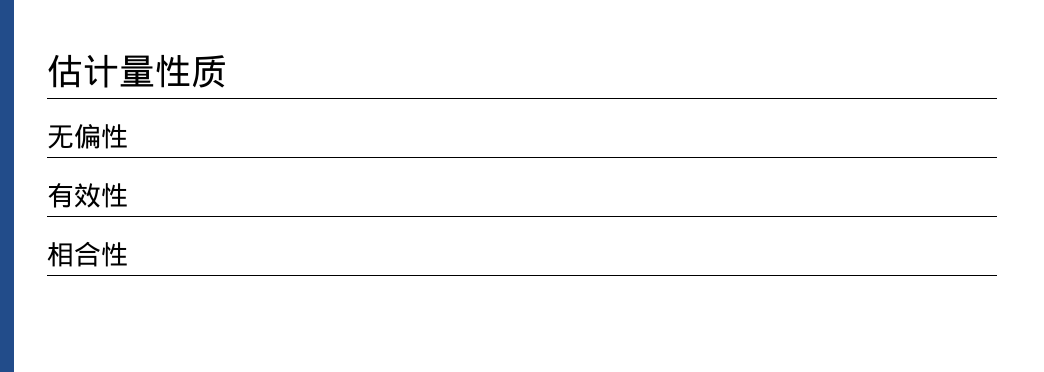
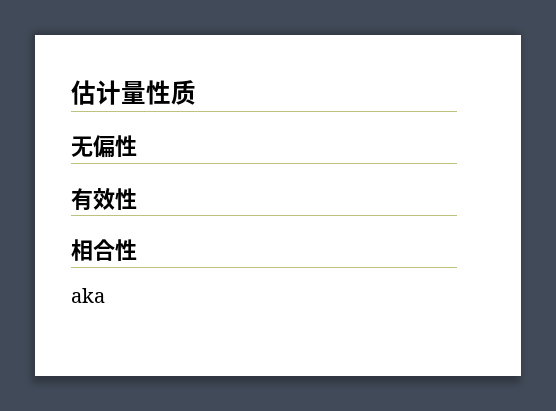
(128, 254) none -> [71,288,105,303] // aka

